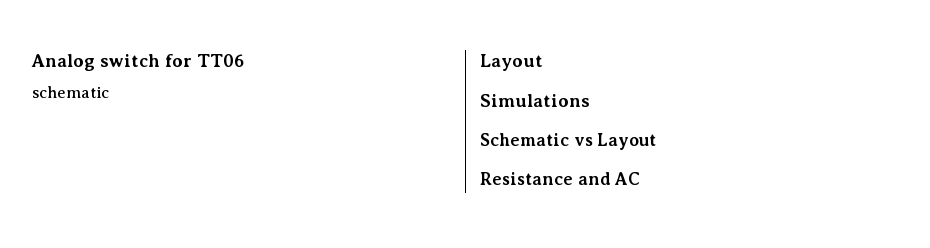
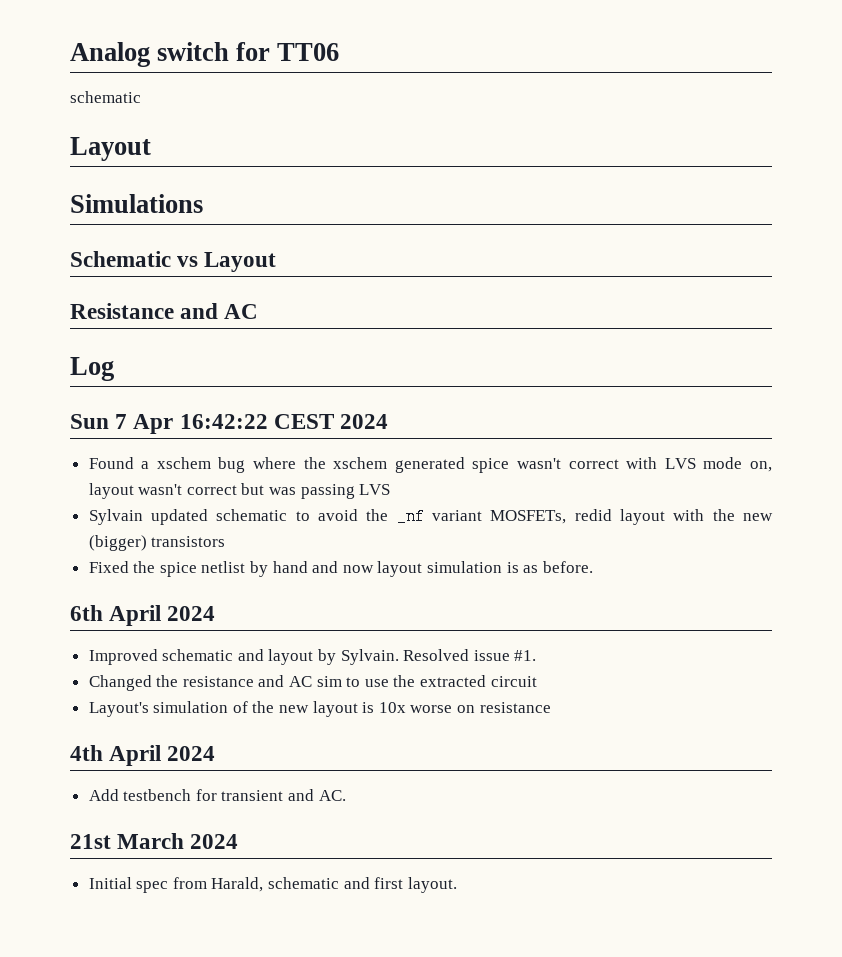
(641, 178) none -> [70,357,114,381] [70,414,389,434] [88,457,772,473] [88,483,391,499] [88,508,773,525] [88,535,226,551] [88,561,593,577] [70,605,216,626] [88,649,537,665] [88,675,537,691] [88,701,551,717] [70,745,216,766] [88,789,346,801] [70,833,239,849] [88,877,457,893] // Log // Sun 7 Apr 16:42:22 CEST 2024 // Found a xschem bug where the xschem generated spice wasn't correct with LVS mode on, layout wasn't correct but was passing LVS // Sylvain updated schematic to avoid the _nf variant MOSFETs, redid layout with the new (bigger) transistors // Fixed the spice netlist by hand and now layout simulation is as before. // 6th April 2024 // Improved schematic and layout by Sylvain. Resolved issue #1. // Changed the resistance and AC sim to use the extracted circuit // Layout's simulation of the new layout is 10x worse on resistance // 4th April 2024 // Add testbench for transient and AC. // 21st March 2024 // Initial spec from Harald, schematic and first layout.

